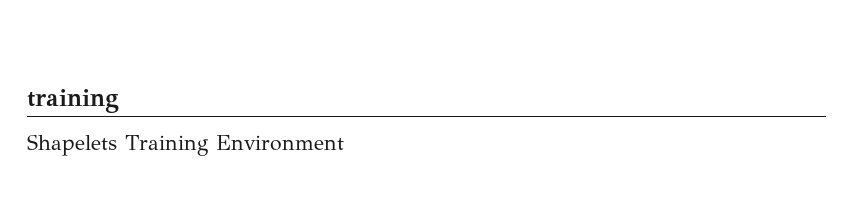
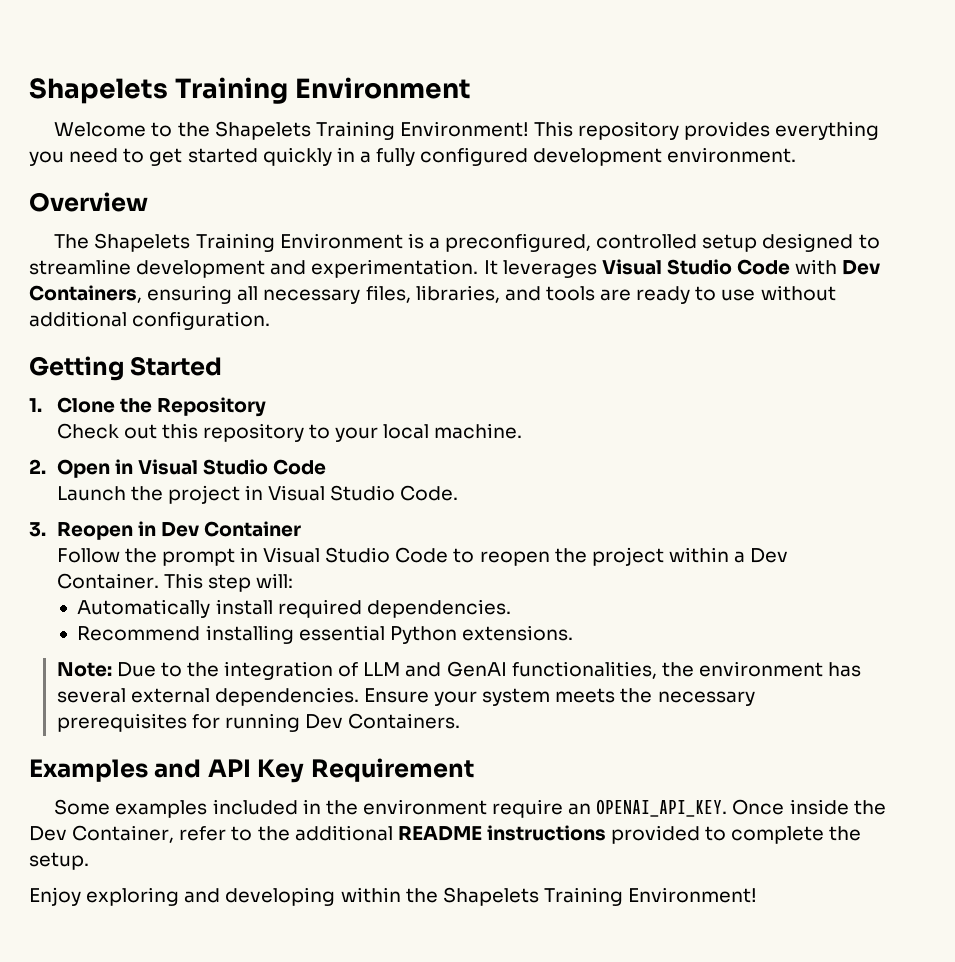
[27,89,119,113] [27,134,344,156] training // Shapelets Training Environment -> [29,77,472,104] [54,121,880,140] [29,147,797,166] [29,192,148,212] [54,233,880,252] [29,259,881,278] [29,285,836,304] [29,311,271,330] [29,356,223,381] [29,397,266,417] [56,423,523,442] [29,459,327,478] [56,485,459,504] [29,521,301,540] [56,547,789,566] [56,573,293,592] [77,599,511,618] [77,625,573,644] [56,661,862,680] [56,687,755,706] [56,713,461,732] [29,758,474,783] [54,799,886,818] [29,825,862,844] [29,852,89,870] [29,887,758,906] Shapelets Training Environment // Welcome to the Shapelets Training Environment! This repository provides everything you need to get started quickly in a fully configured development environment. // Overview // The Shapelets Training Environment is a preconfigured, controlled setup designed to streamline development and experimentation. It leverages Visual Studio Code with Dev Containers, ensuring all necessary files, libraries, and tools are ready to use without additional configuration. // Getting Started // 1. Clone the Repository // Check out this repository to your local machine. // 2. Open in Visual Studio Code // Launch the project in Visual Studio Code. // 3. Reopen in Dev Container // Follow the prompt in Visual Studio Code to reopen the project within a Dev Container. This step will: // Automatically install required dependencies. // Recommend installing essential Python extensions. // Note: Due to the integration of LLM and GenAI functionalities, the environment has several external dependencies. Ensure your system meets the necessary prerequisites for running Dev Containers. // Examples and API Key Requirement // Some examples included in the environment require an OPENAI_API_KEY. Once inside the Dev Container, refer to the additional README instructions provided to complete the setup. // Enjoy exploring and developing within the Shapelets Training Environment!

